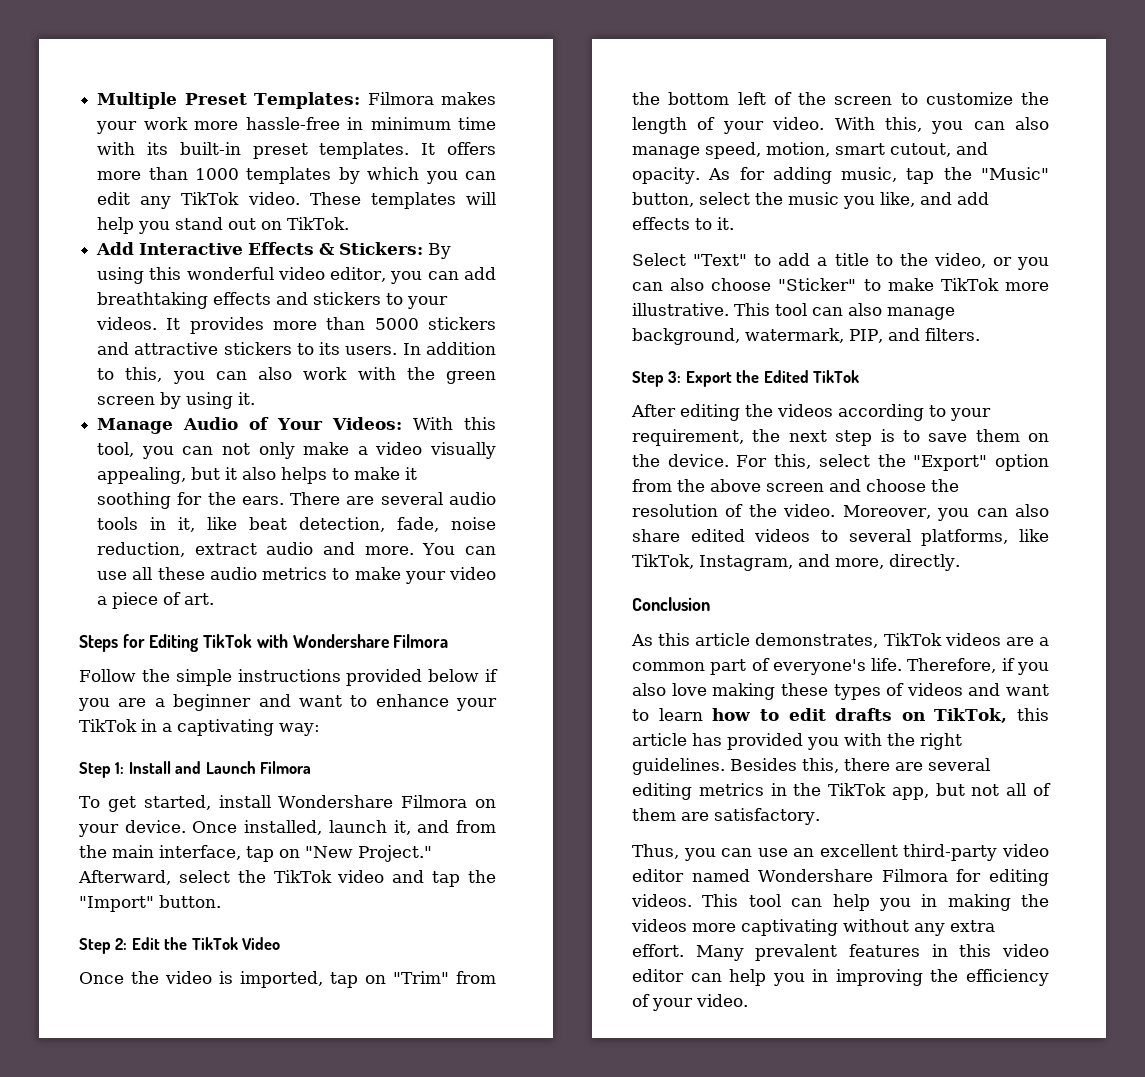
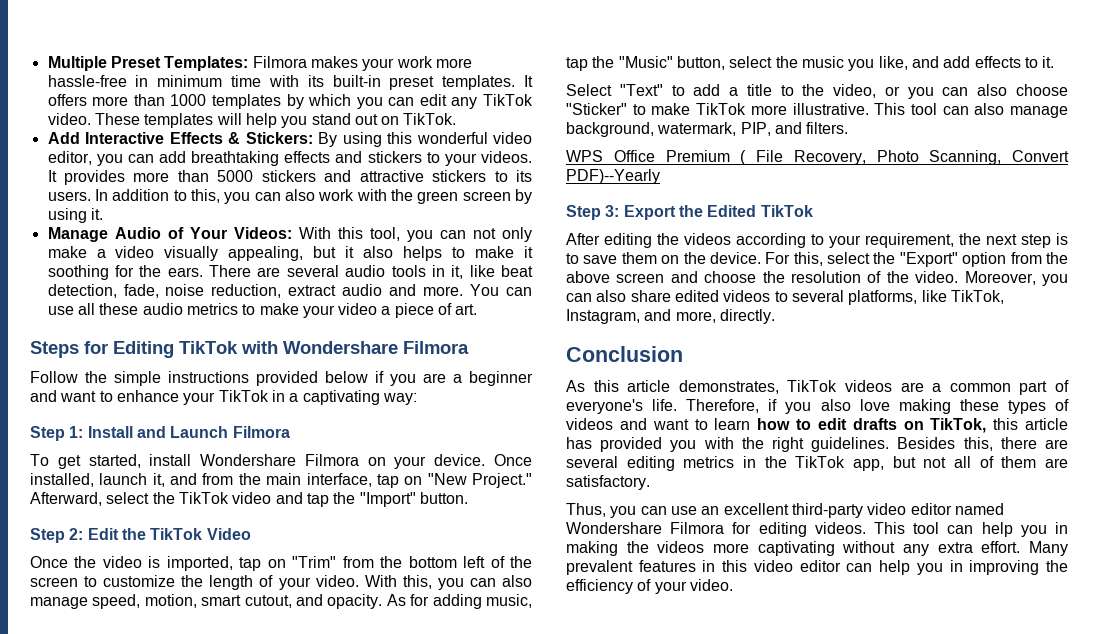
(980, 334) none -> [566,150,1069,165] [566,169,660,184] // WPS Office Premium ( File Recovery, Photo Scanning, Convert PDF)--Yearly

